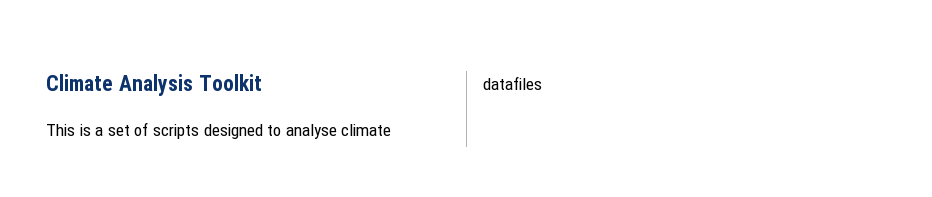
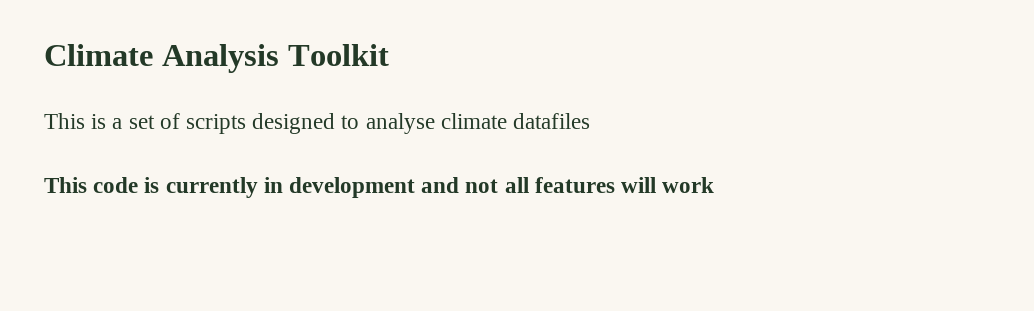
(542, 83) none -> [44,177,715,198] // This code is currently in development and not all features will work

